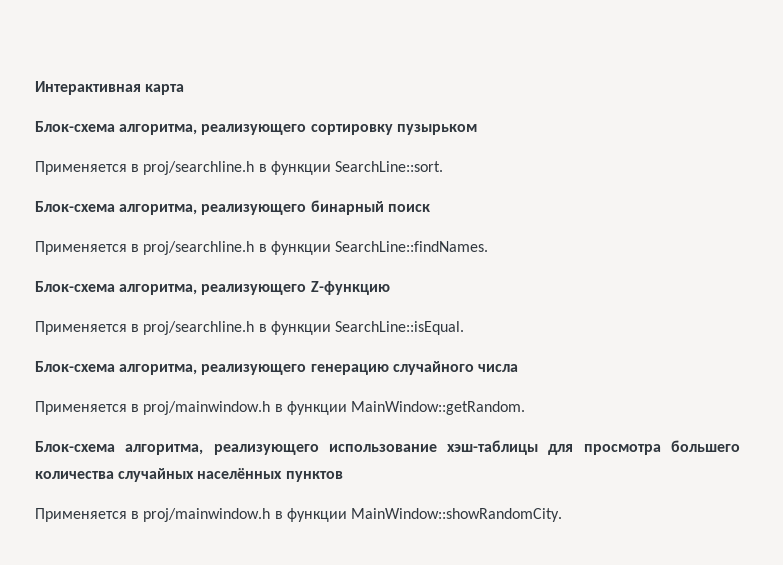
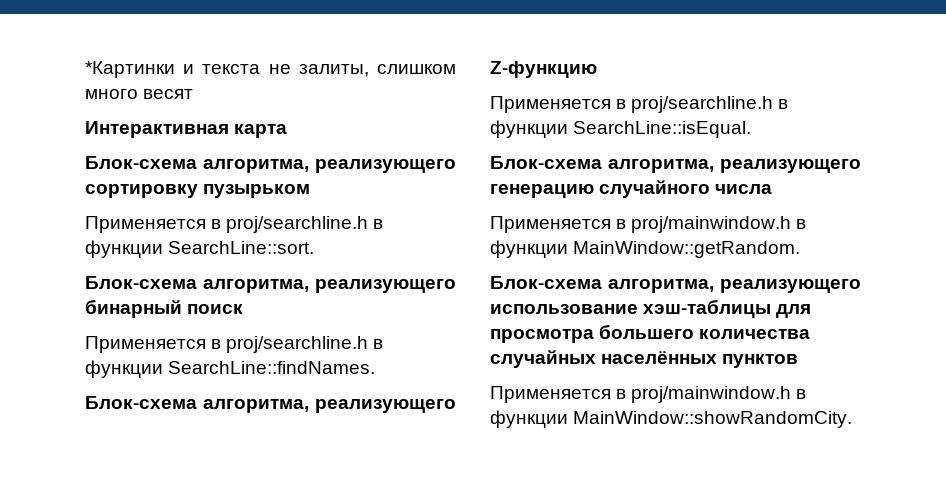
(35, 88) none -> [85,61,457,78] [85,89,194,99] *Картинки и текста не залиты, слишком много весят //

